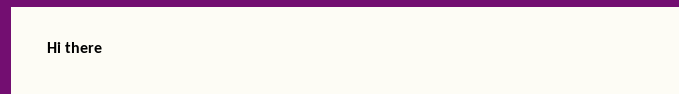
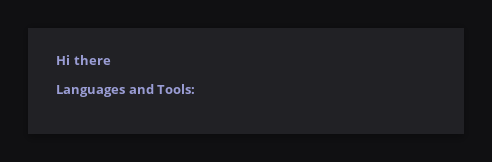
(103, 47) none -> [56,84,196,97] // Languages and Tools:

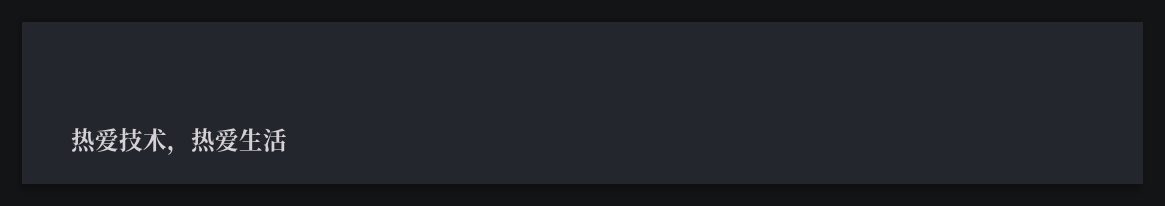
[56,55,111,65] [56,84,196,97] Hi there // Languages and Tools: -> [71,128,287,155] 热爱技术，热爱生活

